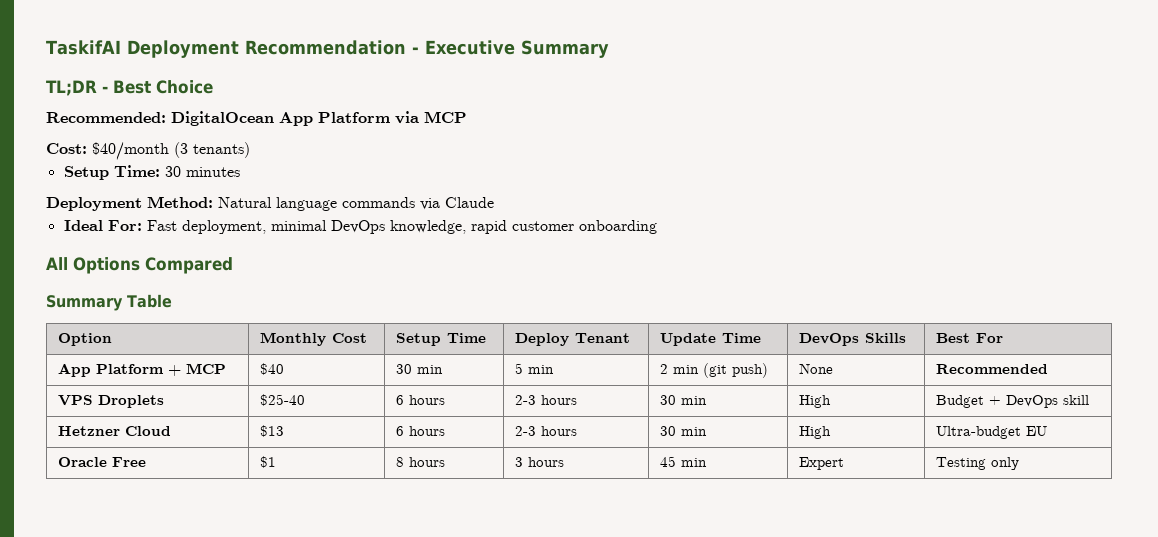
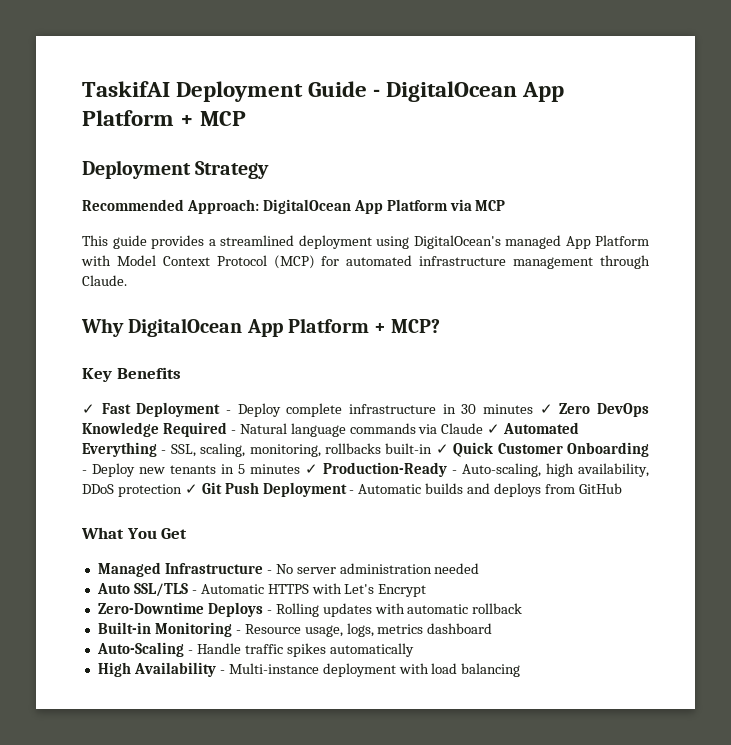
[244,40,609,58] [46,80,213,96] [46,112,166,123] Recommendation - Executive Summary // TL;DR - Best Choice // Recommended: -> [308,81,565,102] [82,110,247,126] [82,160,270,179] [82,199,259,214] Guide - DigitalOcean App Platform + MCP // Deployment Strategy // Recommended Approach:
[46,142,250,160] [63,165,240,180] [46,196,213,211] Cost: $40/month (3 tenants) // Setup Time: 30 minutes // Deployment Method: -> [82,235,649,249] [81,255,651,269] [82,275,127,286] [81,318,441,337] [82,367,181,382] [82,402,649,417] [82,422,236,437] This guide provides a streamlined deployment using DigitalOcean's managed App Platform with Model Context Protocol (MCP) for automated infrastructure management through Claude. // Why DigitalOcean App Platform + MCP? // Key Benefits // ✓ Fast Deployment - Deploy complete infrastructure in 30 minutes ✓ Zero DevOps Knowledge Required -
[63,220,657,234] [46,257,233,274] [46,294,172,311] [57,333,112,346] [259,332,367,346] [395,333,486,346] [514,333,630,346] [659,333,761,346] [798,333,906,346] [935,333,1003,343] [57,363,226,377] [259,363,284,375] [395,364,443,374] [514,363,554,374] [659,363,768,378] [798,363,833,374] [935,364,1048,374] [57,395,164,408] [259,394,305,406] [395,395,445,405] [514,395,577,405] [659,395,707,405] [798,395,831,408] [935,395,1089,408] [57,426,171,436] [259,425,284,437] [395,426,445,436] [514,426,577,436] [659,426,707,436] [798,426,831,439] [935,426,1047,439] [57,457,146,467] [259,456,276,468] [395,457,445,467] [514,457,564,467] [659,456,707,467] [798,457,844,470] [935,457,1019,470] // Ideal For: Fast deployment, minimal DevOps knowledge, rapid customer onboarding // All Options Compared // Summary Table // Option | Monthly Cost | Setup Time | Deploy Tenant | Update Time | DevOps Skills | Best For // App Platform + MCP | $40 | 30 min | 5 min | 2 min (git push) | None | Recommended // VPS Droplets | $25-40 | 6 hours | 2-3 hours | 30 min | High | Budget + DevOps skill // Hetzner Cloud | $13 | 6 hours | 2-3 hours | 30 min | High | Ultra-budget EU // Oracle Free | $1 | 8 hours | 3 hours | 45 min | Expert | Testing only -> [487,422,580,434] [82,442,649,457] [82,462,649,477] [82,482,622,497] [81,527,188,539] [97,562,480,577] [96,583,427,597] [97,602,523,617] [97,622,493,637] [96,642,414,657] [97,662,521,677] ✓ Automated Everything - SSL, scaling, monitoring, rollbacks built-in ✓ Quick Customer Onboarding - Deploy new tenants in 5 minutes ✓ Production-Ready - Auto-scaling, high availability, DDoS protection ✓ Git Push Deployment - Automatic builds and deploys from GitHub // What You Get // Managed Infrastructure - No server administration needed // Auto SSL/TLS - Automatic HTTPS with Let's Encrypt // Zero-Downtime Deploys - Rolling updates with automatic rollback // Built-in Monitoring - Resource usage, logs, metrics dashboard // Auto-Scaling - Handle traffic spikes automatically // High Availability - Multi-instance deployment with load balancing

